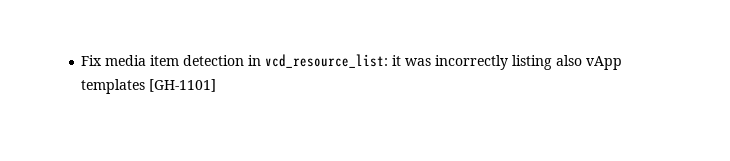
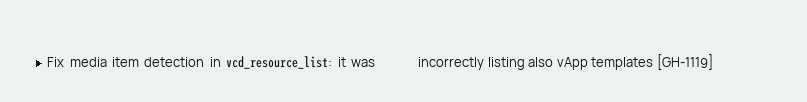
[149,79,217,92] [GH-1101] -> [656,54,713,70] [GH-1119]

